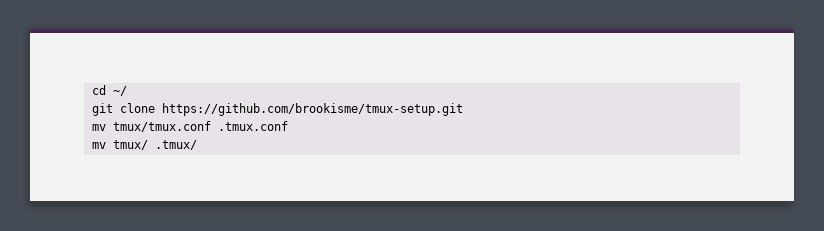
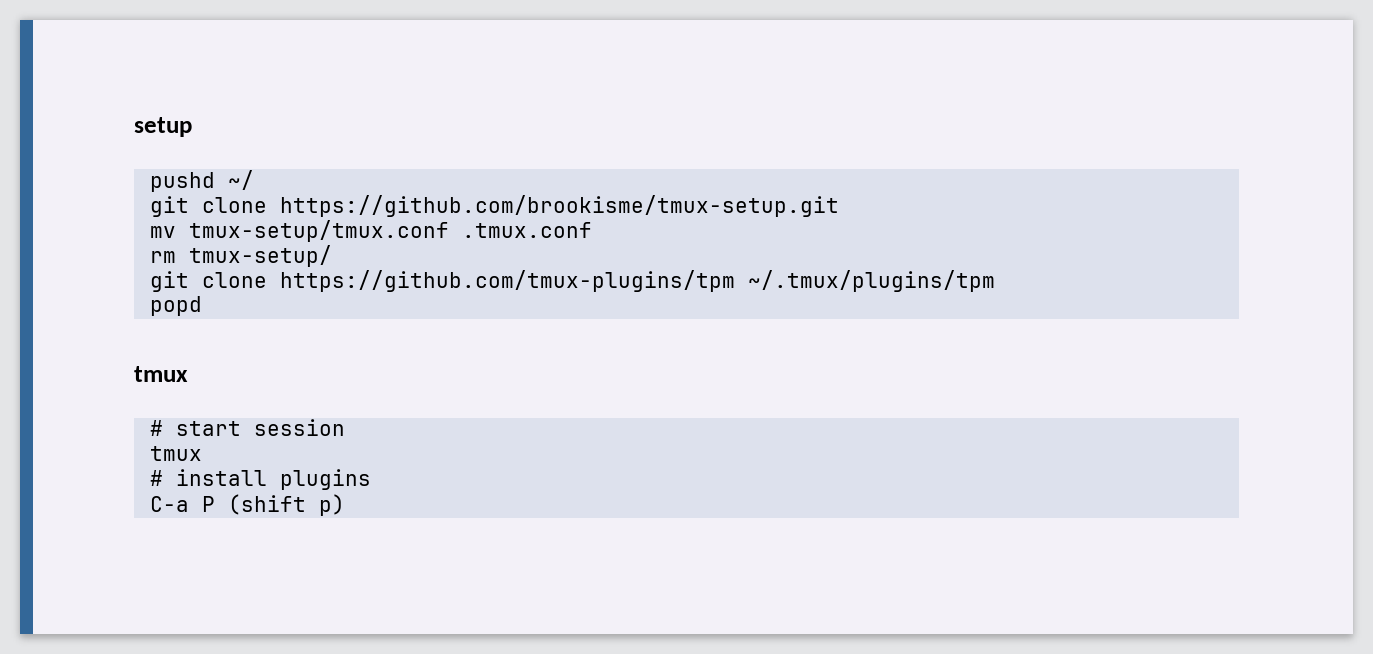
[91,85,106,95] cd -> [134,117,192,137] [149,172,215,192] setup // pushd
[112,121,211,132] tmux/tmux.conf -> [188,220,449,242] tmux-setup/tmux.conf
[91,140,197,150] mv tmux/ .tmux/ -> [149,245,332,267] [149,270,995,292] [149,296,202,316] [134,366,188,382] [149,419,345,436] [149,446,202,461] [149,469,371,490] [149,494,345,516] rm tmux-setup/ // git clone https://github.com/tmux-plugins/tpm ~/.tmux/plugins/tpm // popd // tmux // # start session // tmux // # install plugins // C-a P (shift p)

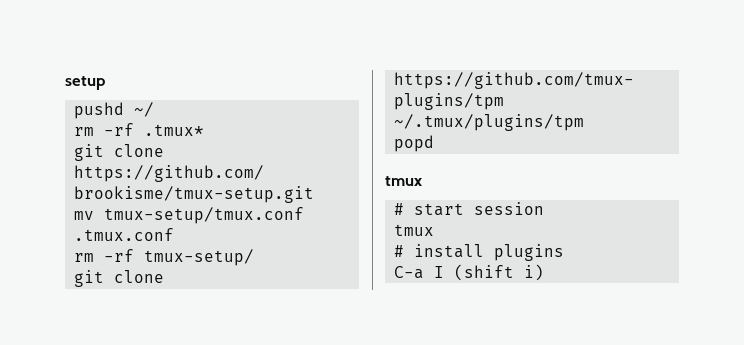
(254, 180) none -> [74,123,205,136] // rm -rf .tmux*
(176, 257) none -> [104,249,135,262] -rf
[201,494,345,516] P (shift p) -> [434,264,545,281] I (shift i)

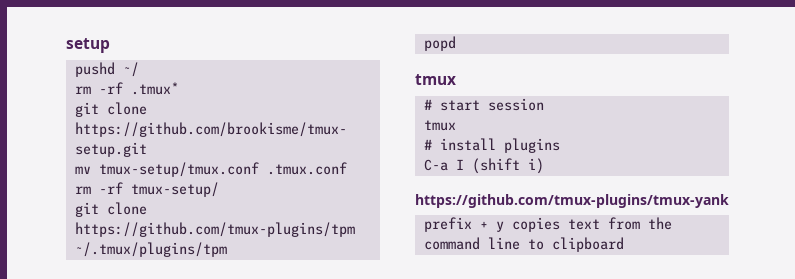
(545, 272) none -> [415,194,729,208] [424,217,673,232] [424,237,625,252] // https://github.com/tmux-plugins/tmux-yank // prefix + y copies text from the command line to clipboard

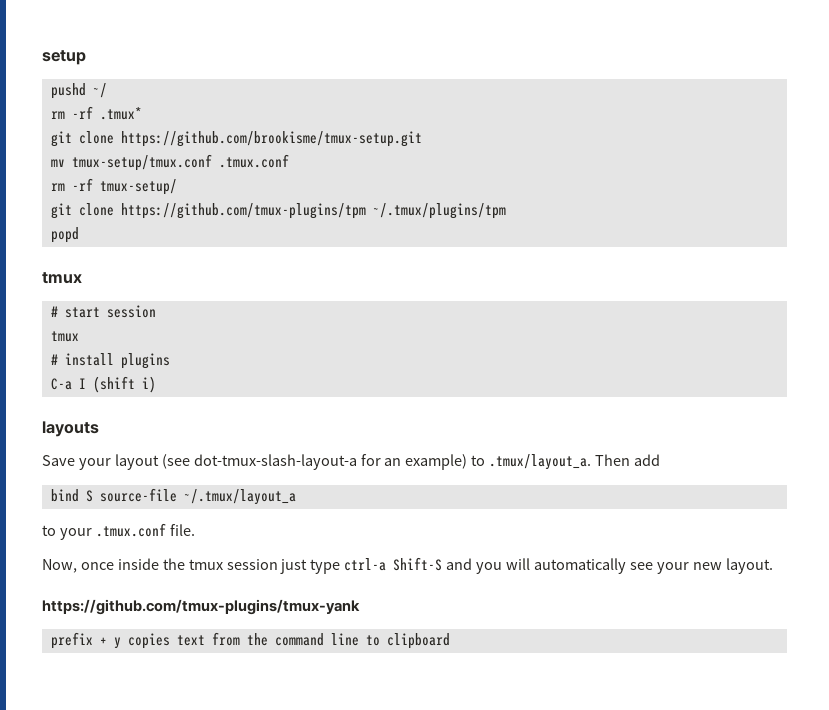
(545, 166) none -> [42,421,99,437] [42,454,661,470] [50,488,296,505] [42,523,195,540] [42,557,773,574] // layouts // Save your layout (see dot-tmux-slash-layout-a for an example) to .tmux/layout_a. Then add // bind S source-file ~/.tmux/layout_a // to your .tmux.conf file. // Now, once inside the tmux session just type ctrl-a Shift-S and you will automatically see your new layout.

